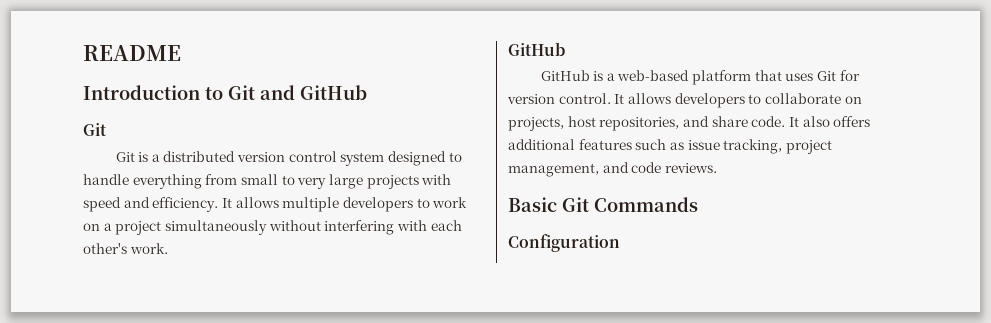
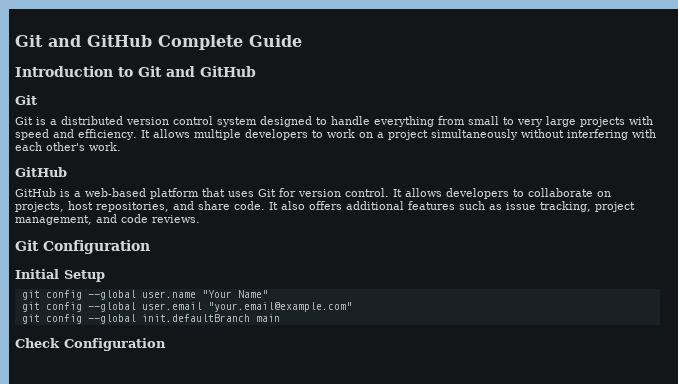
[83,45,181,61] README -> [15,35,302,50] Git and GitHub Complete Guide
[508,197,698,212] Basic Git Commands // -> [15,240,150,254] [15,269,105,282] [21,290,268,300] [21,302,352,312] [21,314,280,324] [15,338,60,348] Git Configuration // Initial Setup // git config --global user.name "Your Name" // git config --global user.email "your.email@example.com" // git config --global init.defaultBranch main // Check

